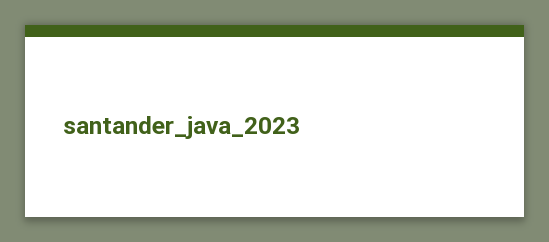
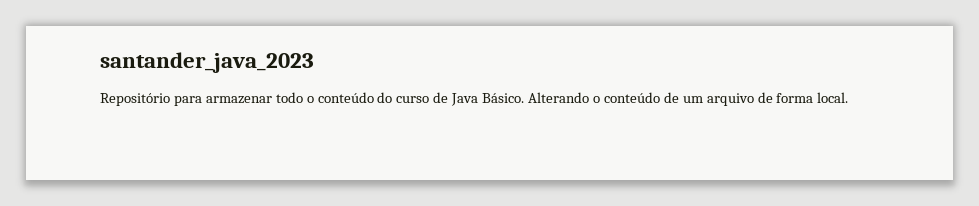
(300, 127) none -> [100,92,849,106] // Repositório para armazenar todo o conteúdo do curso de Java Básico. Alterando o conteúdo de um arquivo de forma local.

